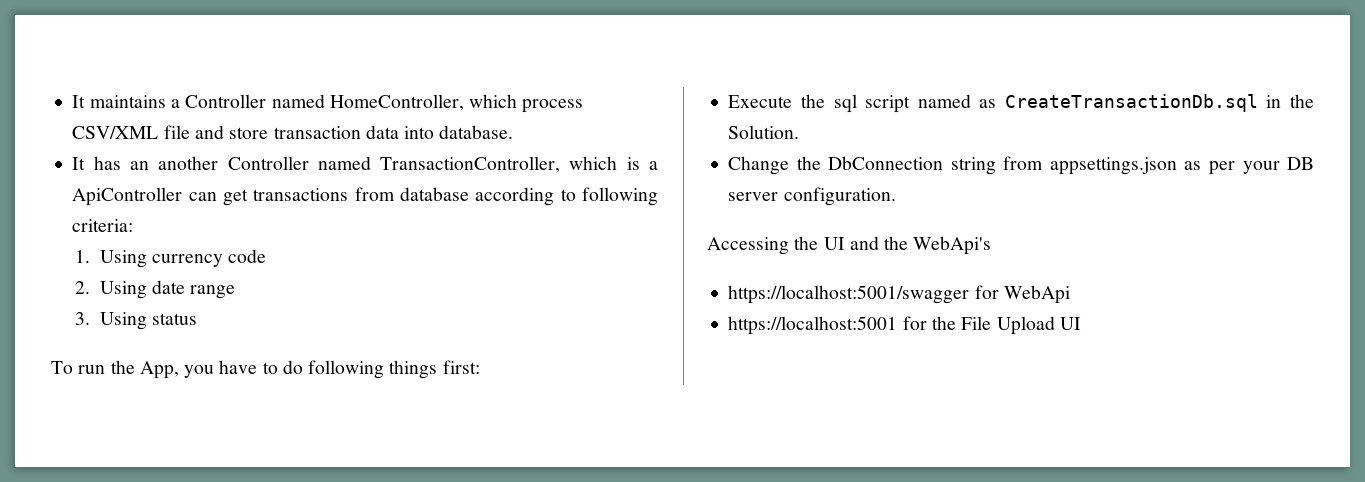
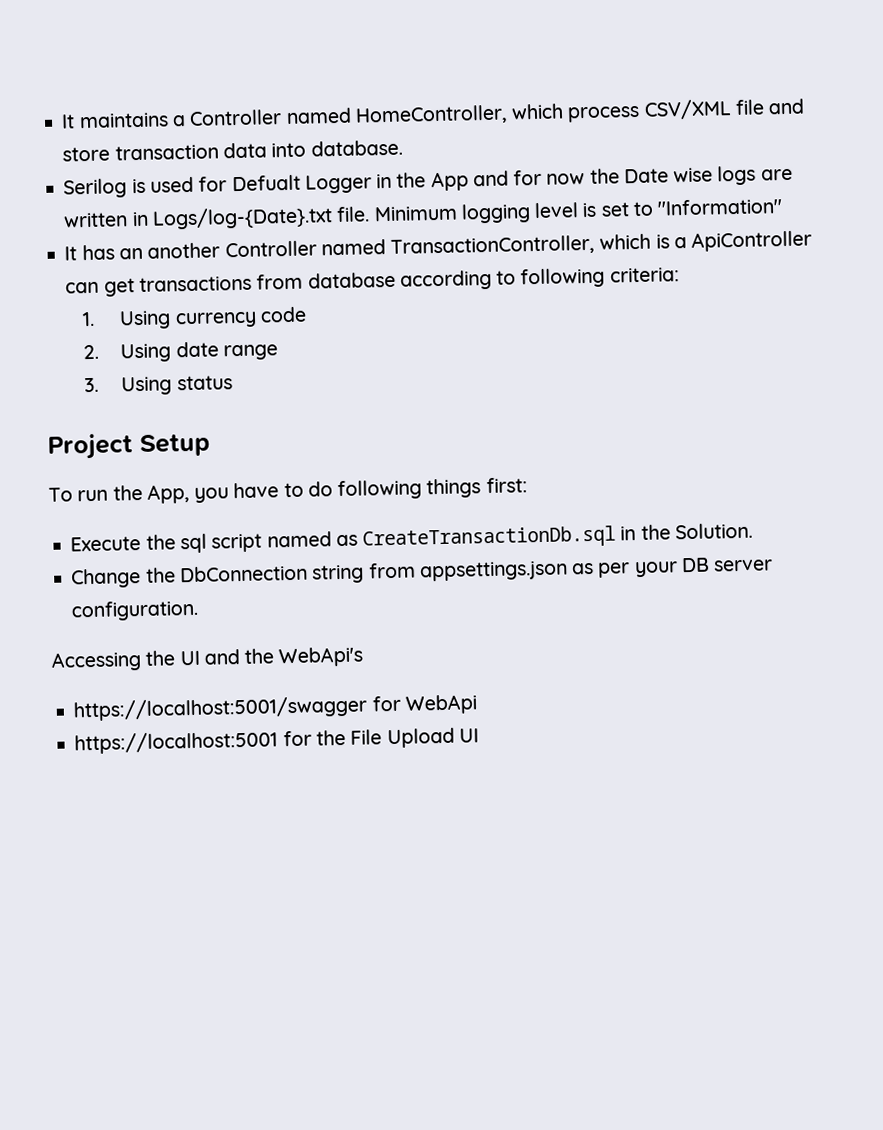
(514, 132) none -> [63,165,793,199] [63,198,784,230] // Serilog is used for Defualt Logger in the App and for now the Date wise logs are written in Logs/log-{Date}.txt file. Minimum logging level is set to "Information"
(197, 319) none -> [47,433,210,460] // Project Setup

